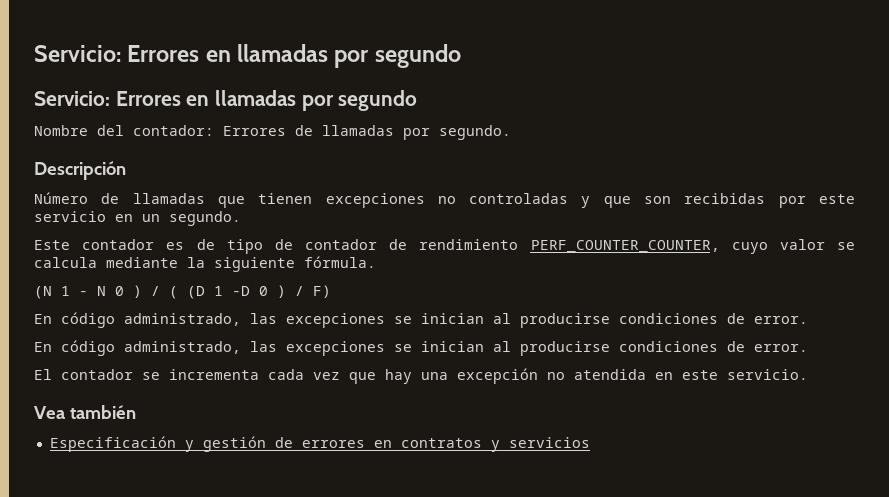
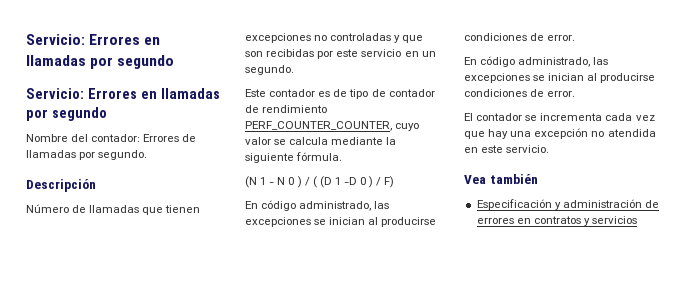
[202,436,266,452] gestión -> [562,199,642,208] administración

